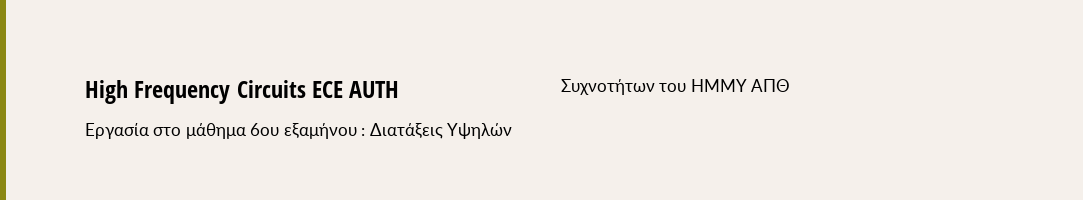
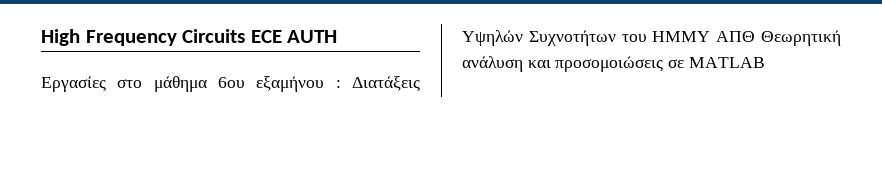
[85,123,149,139] Εργασία -> [41,76,106,92] Εργασίες
(791, 85) none -> [761,30,841,46] [462,56,765,72] Θεωρητική ανάλυση και προσομοιώσεις σε MATLAB

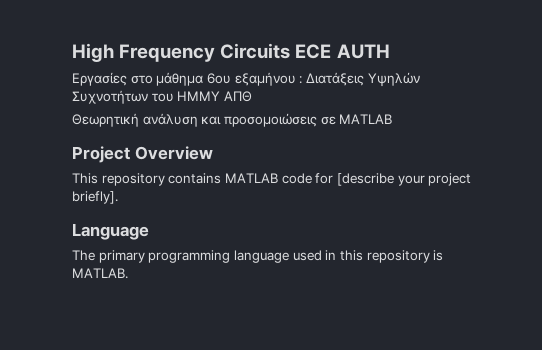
(756, 36) none -> (252, 96) //
(765, 62) none -> [72,146,213,163] [72,173,472,186] [72,191,118,204] [72,223,149,240] [72,250,444,263] [72,268,128,279] // Project Overview // This repository contains MATLAB code for [describe your project briefly]. // Language // The primary programming language used in this repository is MATLAB.

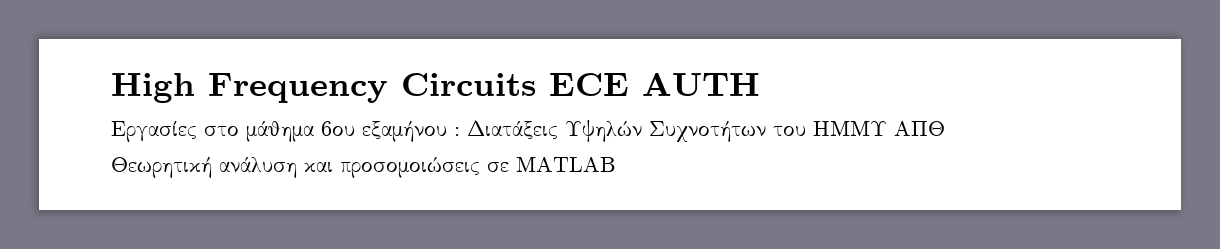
[72,146,213,163] [72,173,472,186] [72,191,118,204] [72,223,149,240] [72,250,444,263] [72,268,128,279] // Project Overview // This repository contains MATLAB code for [describe your project briefly]. // Language // The primary programming language used in this repository is MATLAB. -> (616, 164) none

